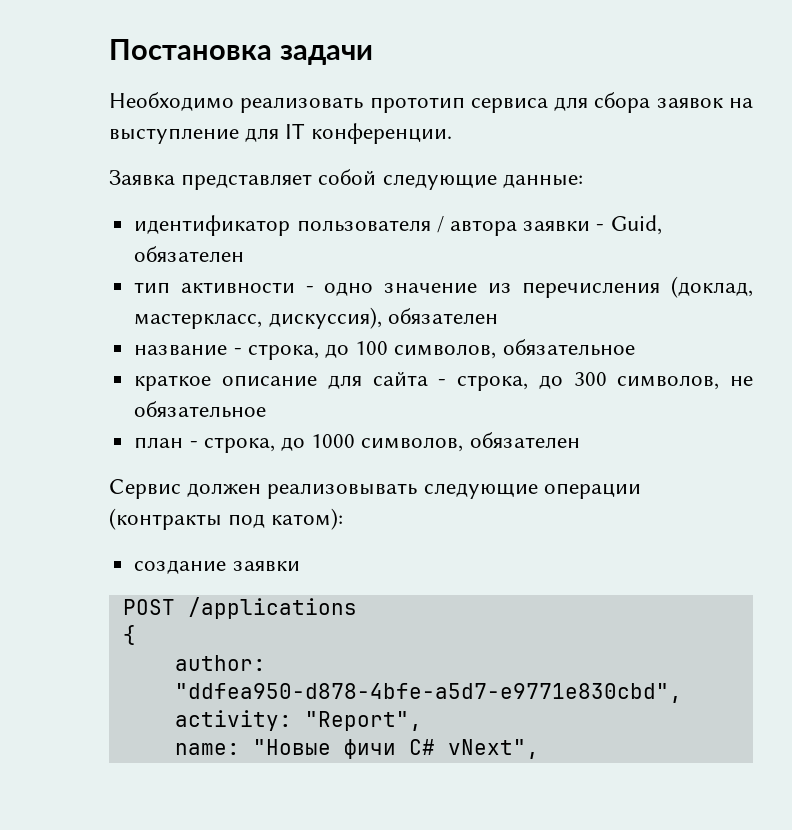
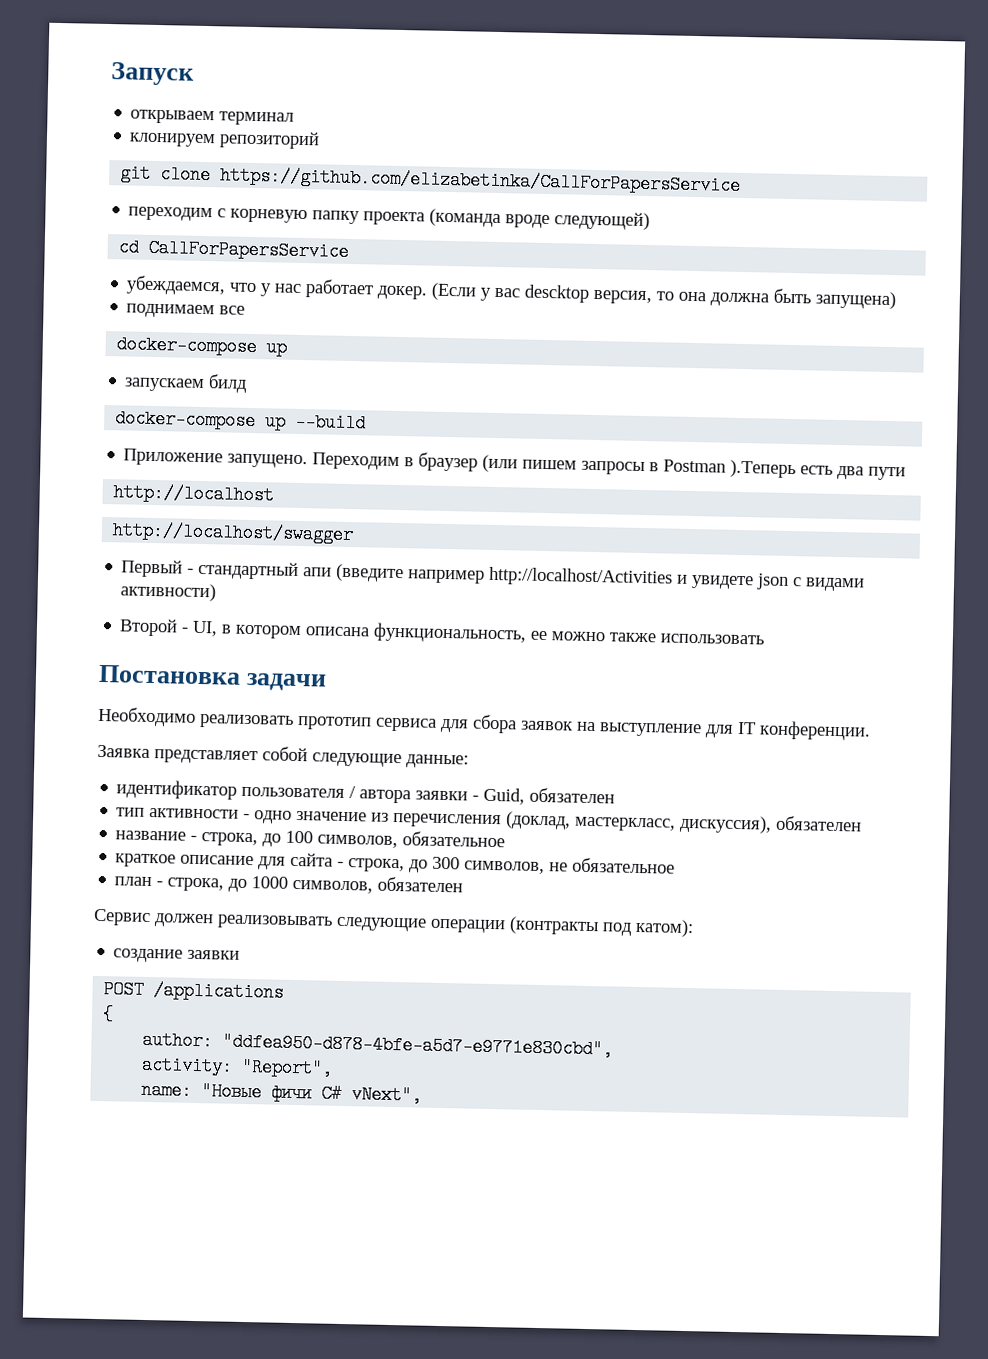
(109, 49) none -> [111,62,194,86] [130,109,295,126] [129,130,321,150] [120,164,742,195] [128,206,651,231] [118,238,350,261] [126,275,897,310] [126,303,246,319] [116,335,288,357] [124,374,248,393] [115,409,367,433] [123,448,907,481] [113,483,275,505] [112,521,355,545] [121,559,866,592] [120,582,217,602] [119,618,765,645] Запуск // открываем терминал // клонируем репозиторий // git clone https://github.com/elizabetinka/CallForPapersService // переходим с корневую папку проекта (команда вроде следующей) // cd CallForPapersService // убеждаемся, что у нас работает докер. (Если у вас descktop версия, то она должна быть запущена) // поднимаем все // docker-compose up // запускаем билд // docker-compose up --build // Приложение запущено. Переходим в браузер (или пишем запросы в Postman ).Теперь есть два пути // http://localhost // http://localhost/swagger // Первый - стандартный апи (введите например http://localhost/Activities и увидете json с видами активности) // Второй - UI, в котором описана функциональность, ее можно также использовать //

